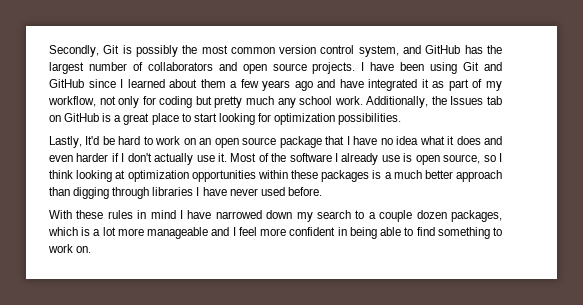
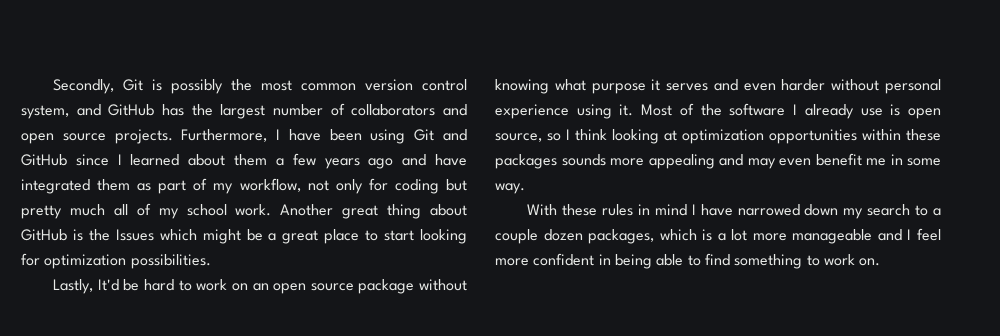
(356, 68) none -> [181,129,268,142] Furthermore,
[421,79,429,88] it -> [97,179,131,191] them
[277,96,502,108] [49,113,112,122] any school work. Additionally, the Issues tab on GitHub is -> [113,203,467,219] [21,229,263,244] all of my school work. Another great thing about GitHub is the Issues which might be
[325,136,502,145] [49,153,215,165] that I have no idea what it does and even harder if I don't actually use -> [419,279,468,291] [495,79,941,94] [495,104,612,119] without knowing what purpose it serves and even harder without personal experience using
[372,170,503,182] [49,187,322,199] is a much better approach than digging through libraries I have never used before. -> [561,153,941,169] [495,183,525,194] sounds more appealing and may even benefit me in some way.

